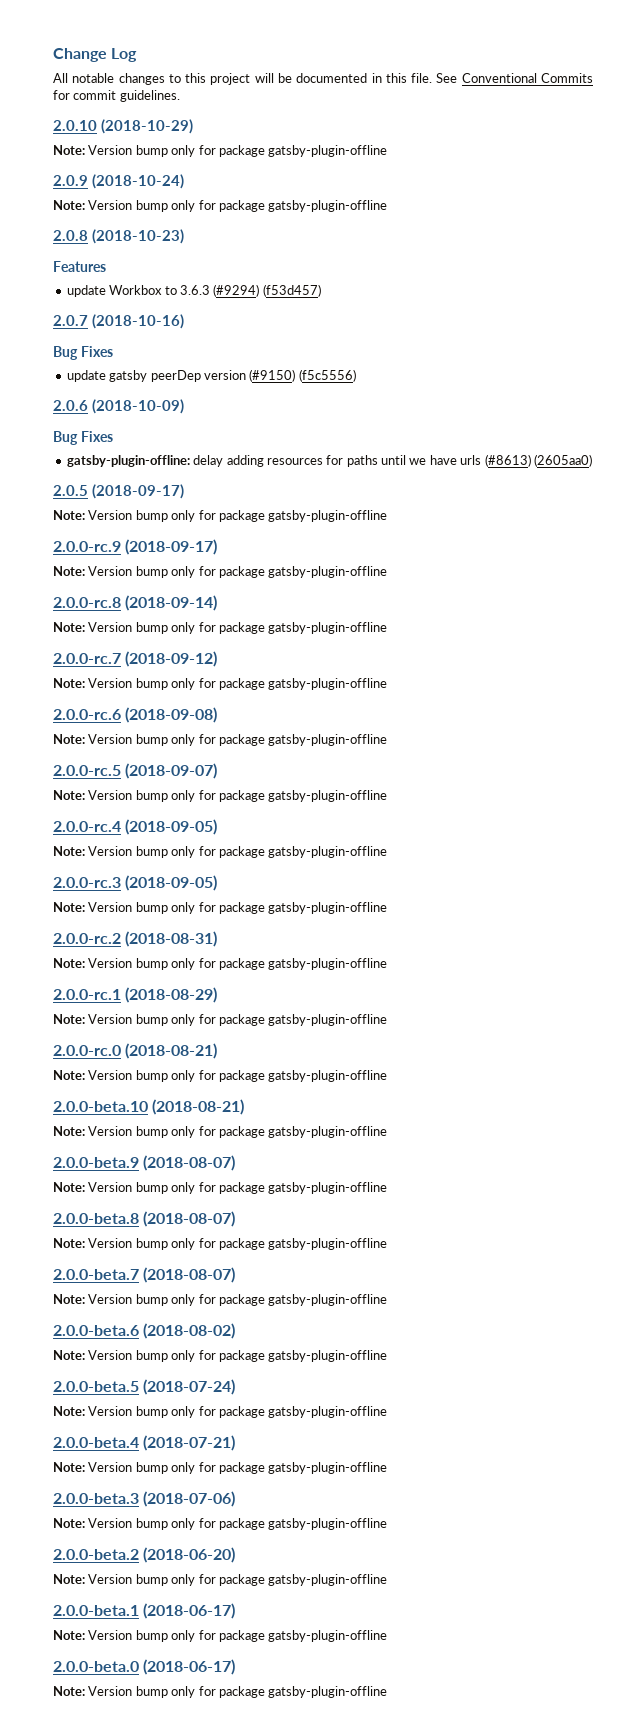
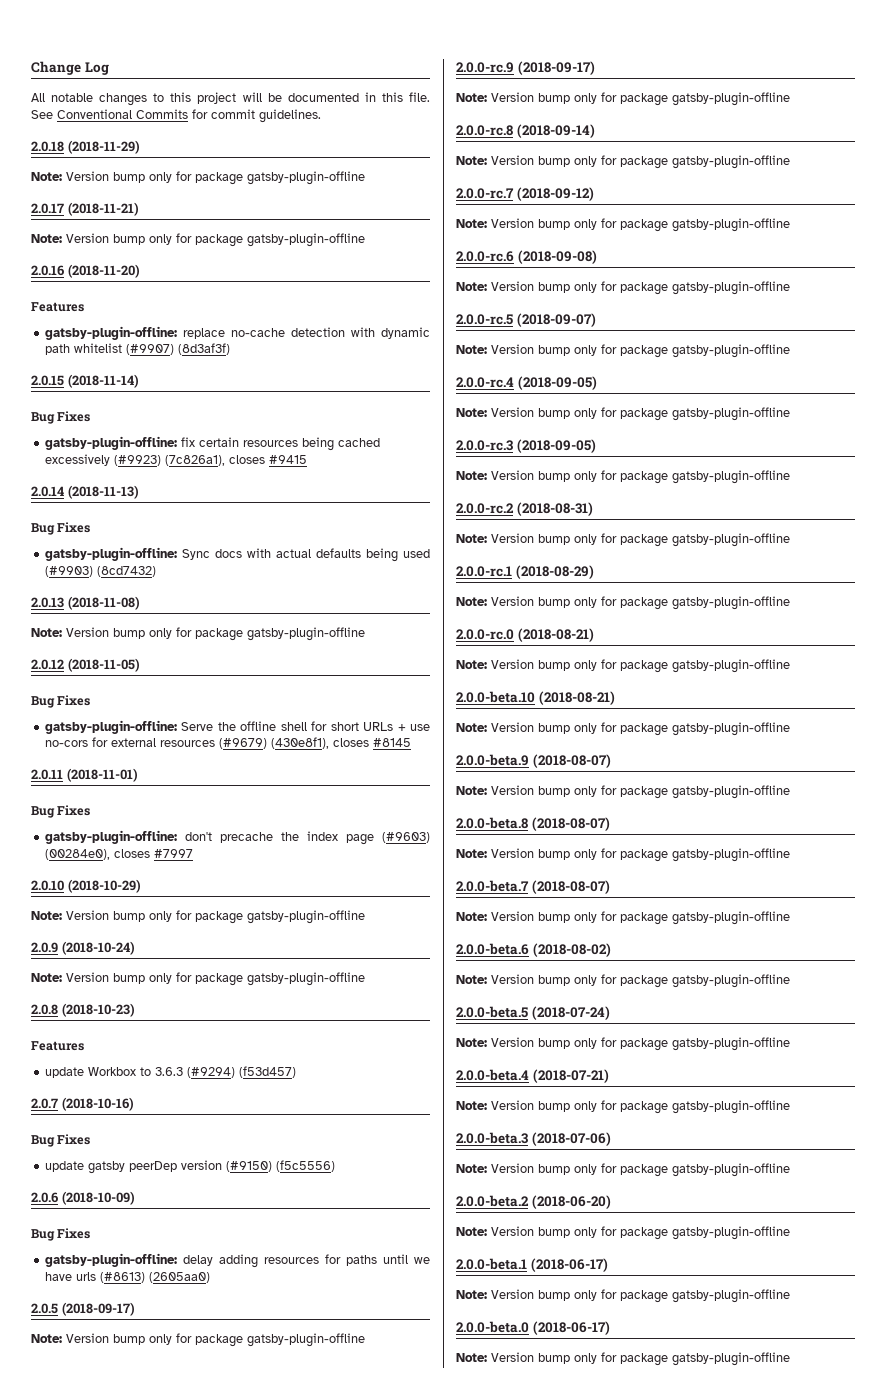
(180, 96) none -> [31,140,140,154] [31,171,365,185] [31,202,139,216] [31,233,365,247] [31,264,140,278] [31,302,84,312] [44,326,431,340] [44,343,230,355] [31,374,139,388] [31,411,91,424] [44,436,380,451] [44,454,307,466] [31,485,139,499] [31,522,91,535] [44,547,430,562] [44,566,156,577] [31,596,140,610] [31,627,365,641] [31,658,140,672] [31,695,91,708] [44,720,431,734] [44,737,411,749] [31,768,138,782] [31,805,91,818] [44,830,431,845] [44,849,193,860] // 2.0.18 (2018-11-29) // Note: Version bump only for package gatsby-plugin-offline // 2.0.17 (2018-11-21) // Note: Version bump only for package gatsby-plugin-offline // 2.0.16 (2018-11-20) // Features // gatsby-plugin-offline: replace no-cache detection with dynamic path whitelist (#9907) (8d3af3f) // 2.0.15 (2018-11-14) // Bug Fixes // gatsby-plugin-offline: fix certain resources being cached excessively (#9923) (7c826a1), closes #9415 // 2.0.14 (2018-11-13) // Bug Fixes // gatsby-plugin-offline: Sync docs with actual defaults being used (#9903) (8cd7432) // 2.0.13 (2018-11-08) // Note: Version bump only for package gatsby-plugin-offline // 2.0.12 (2018-11-05) // Bug Fixes // gatsby-plugin-offline: Serve the offline shell for short URLs + use no-cors for external resources (#9679) (430e8f1), closes #8145 // 2.0.11 (2018-11-01) // Bug Fixes // gatsby-plugin-offline: don't precache the index page (#9603) (00284e0), closes #7997

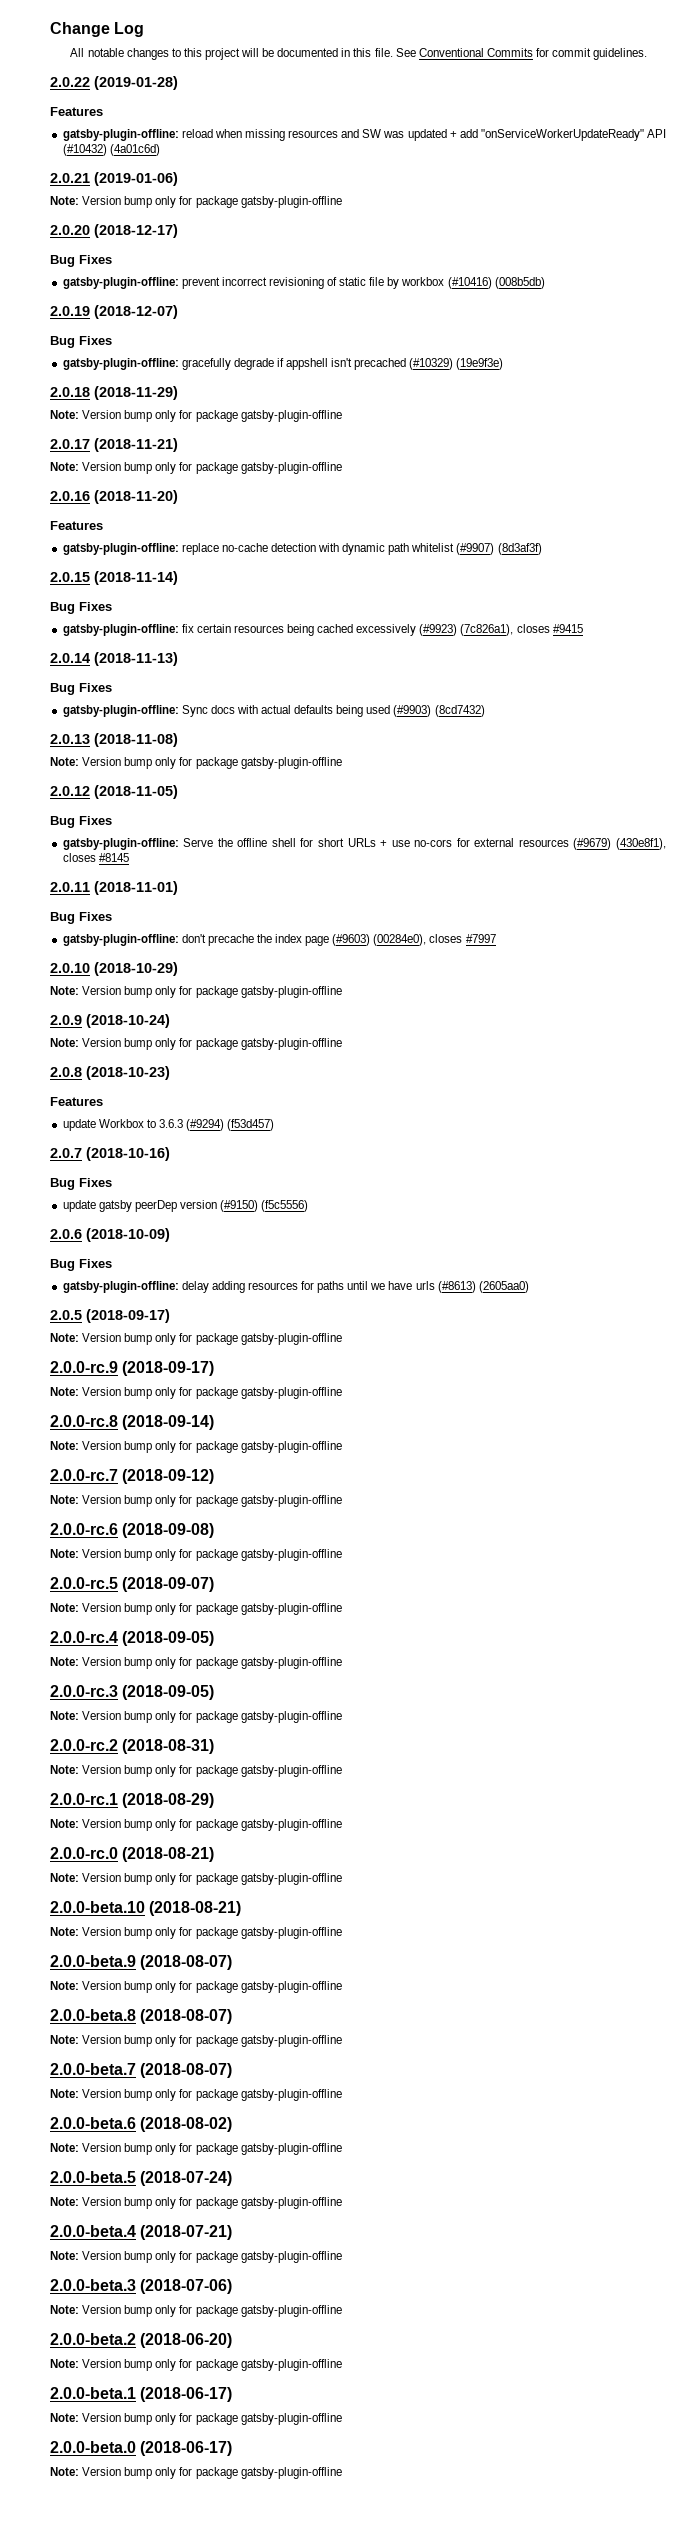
(321, 116) none -> [50,76,178,90] [50,107,103,116] [62,129,666,141] [62,144,160,156] [50,172,178,186] [50,196,342,208] [50,224,178,238] [50,255,112,267] [62,277,545,289] [50,305,178,319] [50,336,112,348] [62,358,504,370] // 2.0.22 (2019-01-28) // Features // gatsby-plugin-offline: reload when missing resources and SW was updated + add "onServiceWorkerUpdateReady" API (#10432) (4a01c6d) // 2.0.21 (2019-01-06) // Note: Version bump only for package gatsby-plugin-offline // 2.0.20 (2018-12-17) // Bug Fixes // gatsby-plugin-offline: prevent incorrect revisioning of static file by workbox (#10416) (008b5db) // 2.0.19 (2018-12-07) // Bug Fixes // gatsby-plugin-offline: gracefully degrade if appshell isn't precached (#10329) (19e9f3e)

